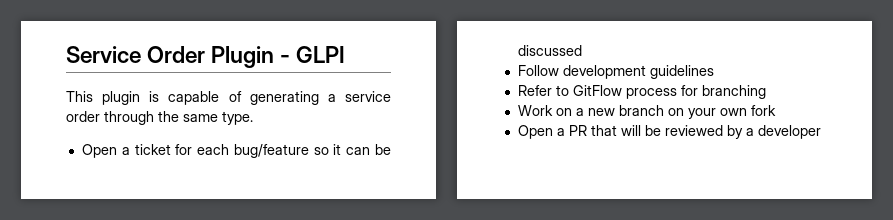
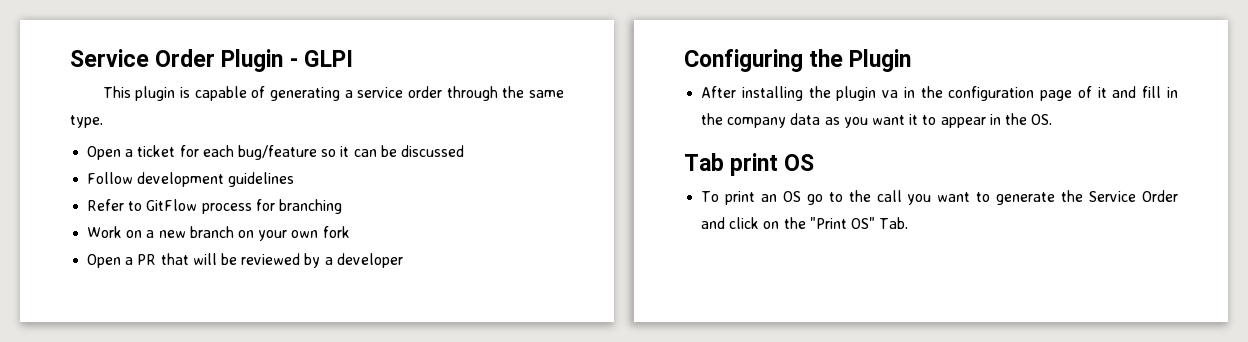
(821, 132) none -> [684,49,912,72] [701,86,1178,101] [701,113,1053,128] [684,153,815,176] [701,190,1178,205] [701,217,909,229] // Configuring the Plugin // After installing the plugin va in the configuration page of it and fill in the company data as you want it to appear in the OS. // Tab print OS // To print an OS go to the call you want to generate the Service Order and click on the "Print OS" Tab.

